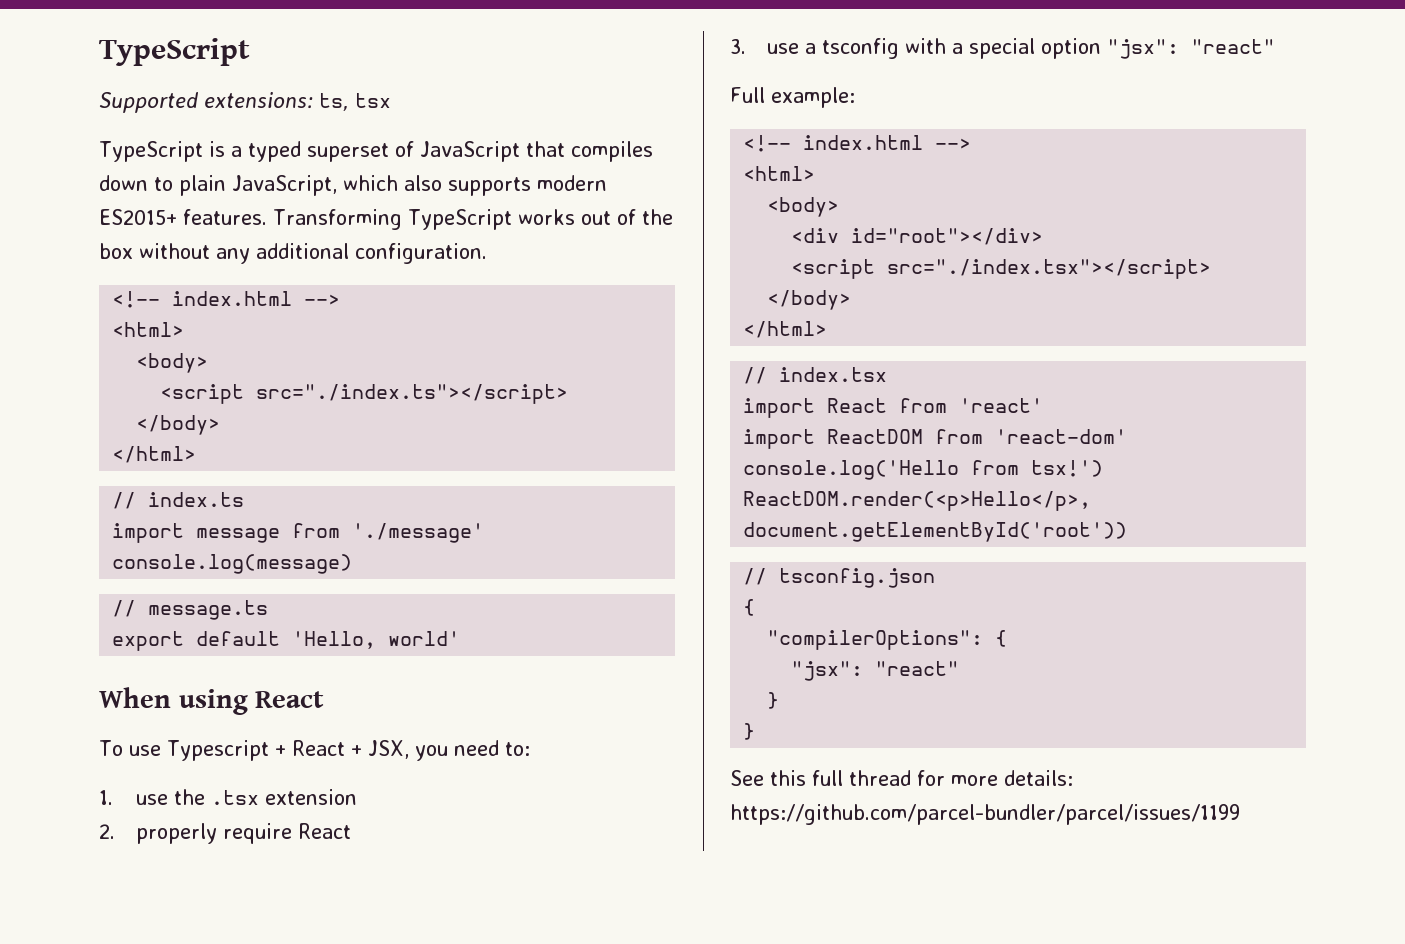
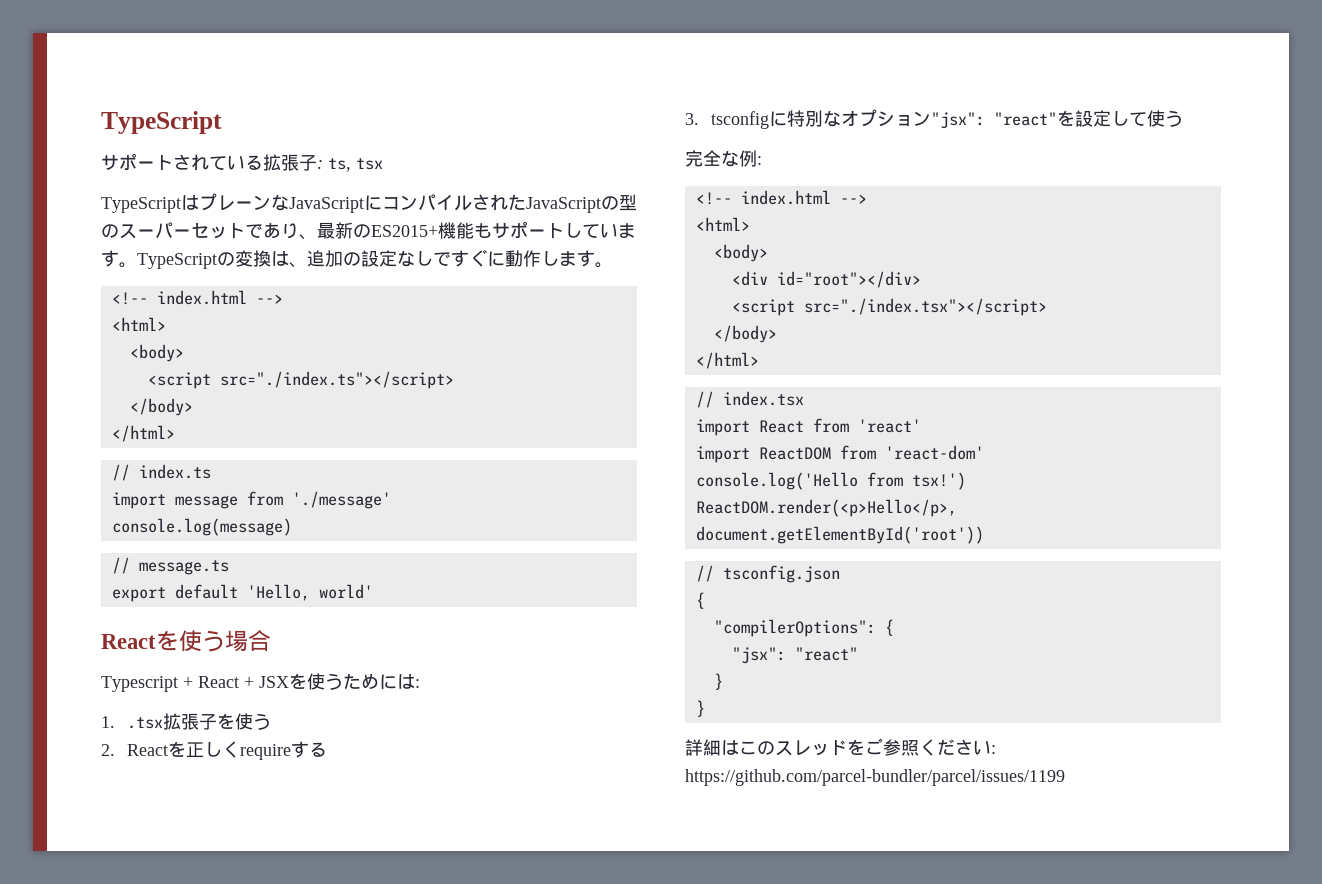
[99,92,391,113] [99,141,653,162] [99,175,607,196] [99,209,673,230] [99,243,487,264] Supported extensions: ts, tsx // TypeScript is a typed superset of JavaScript that compiles down to plain JavaScript, which also supports modern ES2015+ features. Transforming TypeScript works out of the box without any additional configuration. -> [101,153,383,172] [101,193,637,213] [101,221,636,240] [101,249,613,269] サポートされている拡張子: ts, tsx // TypeScriptはプレーンなJavaScriptにコンパイルされたJavaScriptの型のスーパーセットであり、最新のES2015+機能もサポートしています。TypeScriptの変換は、追加の設定なしですぐに動作します。
[99,687,325,715] [99,740,161,756] When using React // To use -> [101,630,271,652] Reactを使う場合 //
[367,740,530,761] [99,789,357,805] [99,823,351,844] [730,38,1275,59] [730,87,855,108] JSX, you need to: // 1. use the .tsx extension // 2. properly require React // 3. use a tsconfig with a special option "jsx": "react" // Full example: -> [259,673,420,690] [101,713,271,730] [101,741,327,760] [685,109,1183,129] [685,150,762,167] JSXを使うためには: // 1. .tsx拡張子を使う // 2. Reactを正しくrequireする // 3. tsconfigに特別なオプション"jsx": "react"を設定して使う // 完全な例:
[730,770,1073,786] See this full thread for more details: -> [685,738,996,756] 詳細はこのスレッドをご参照ください:

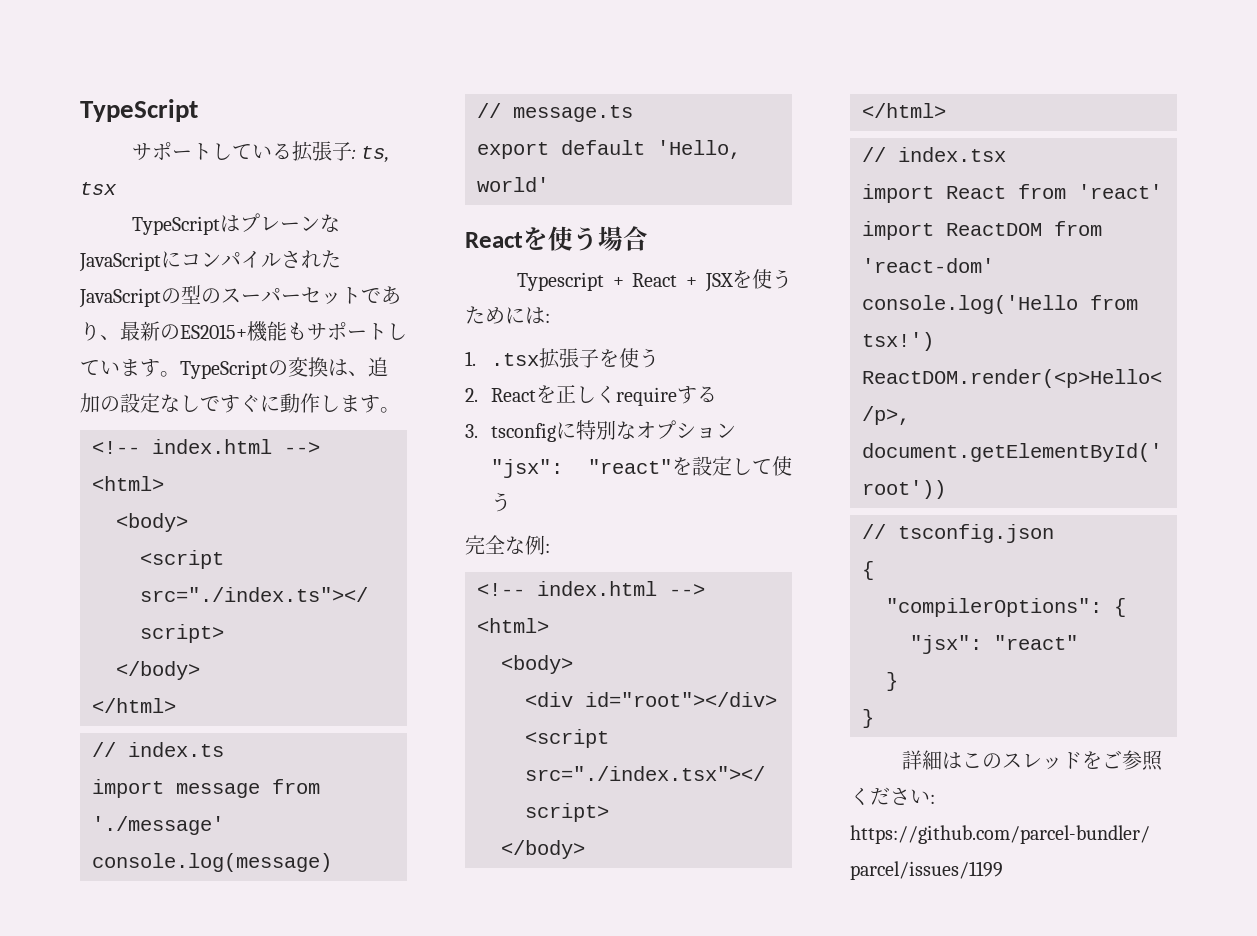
[173,154,209,171] され -> [211,143,232,160] し

